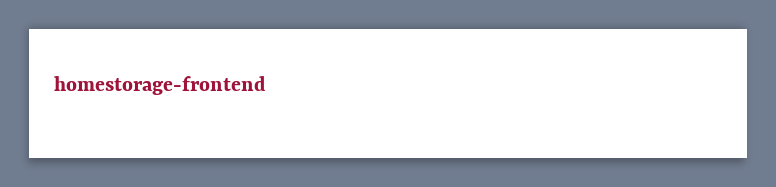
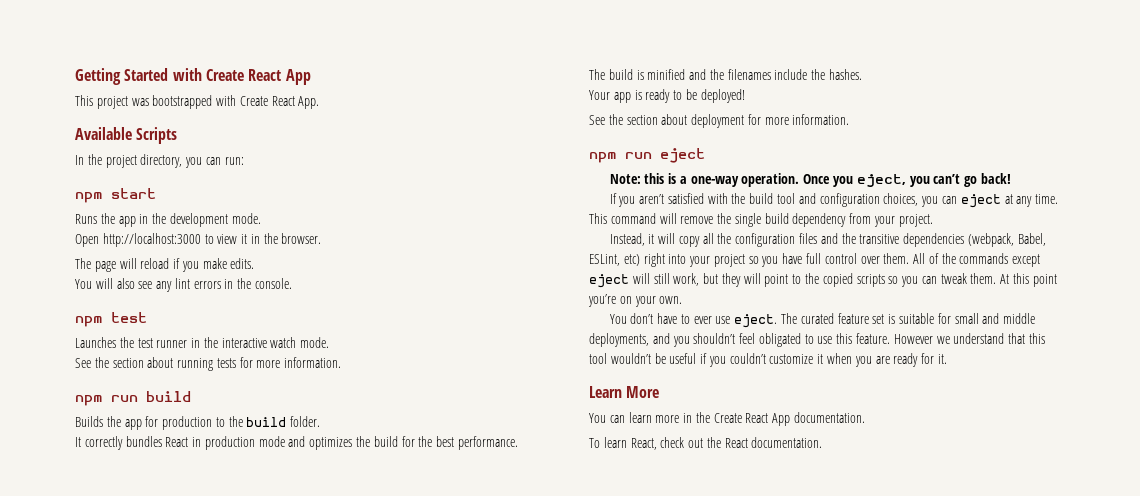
[54,76,266,95] homestorage-frontend -> [75,68,311,85] [75,95,320,109] [75,127,178,144] [75,154,244,168] [75,188,156,203] [75,213,261,227] [75,233,322,247] [75,258,255,272] [75,278,293,292] [75,312,147,327] [75,337,330,348] [75,357,342,371] [75,391,191,406] [75,416,321,430] [75,436,518,450] [589,69,863,80] [589,89,745,103] [589,114,850,128] [589,148,705,163] [609,173,1011,187] [609,193,1059,208] [589,213,933,227] [609,233,1046,247] [589,253,1041,267] [589,273,1057,288] [588,294,683,307] [609,313,1036,328] [589,333,1045,347] [589,353,947,367] [589,386,660,398] [589,412,866,426] [589,437,823,450] Getting Started with Create React App // This project was bootstrapped with Create React App. // Available Scripts // In the project directory, you can run: // npm start // Runs the app in the development mode. // Open http://localhost:3000 to view it in the browser. // The page will reload if you make edits. // You will also see any lint errors in the console. // npm test // Launches the test runner in the interactive watch mode. // See the section about running tests for more information. // npm run build // Builds the app for production to the build folder. // It correctly bundles React in production mode and optimizes the build for the best performance. // The build is minified and the filenames include the hashes. // Your app is ready to be deployed! // See the section about deployment for more information. // npm run eject // Note: this is a one-way operation. Once you eject, you can’t go back! // If you aren’t satisfied with the build tool and configuration choices, you can eject at any time. This command will remove the single build dependency from your project. // Instead, it will copy all the configuration files and the transitive dependencies (webpack, Babel, ESLint, etc) right into your project so you have full control over them. All of the commands except eject will still work, but they will point to the copied scripts so you can tweak them. At this point you’re on your own. // You don’t have to ever use eject. The curated feature set is suitable for small and middle deployments, and you shouldn’t feel obligated to use this feature. However we understand that this tool wouldn’t be useful if you couldn’t customize it when you are ready for it. // Learn More // You can learn more in the Create React App documentation. // To learn React, check out the React documentation.

